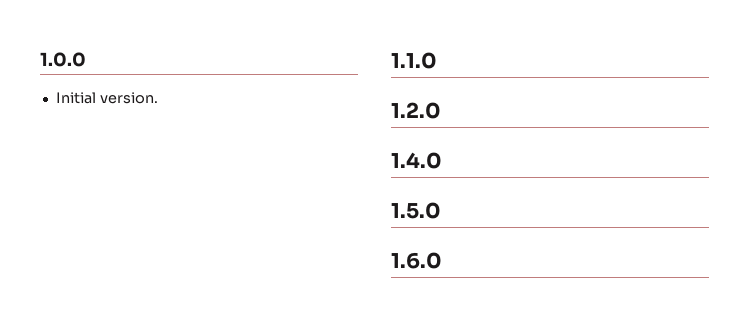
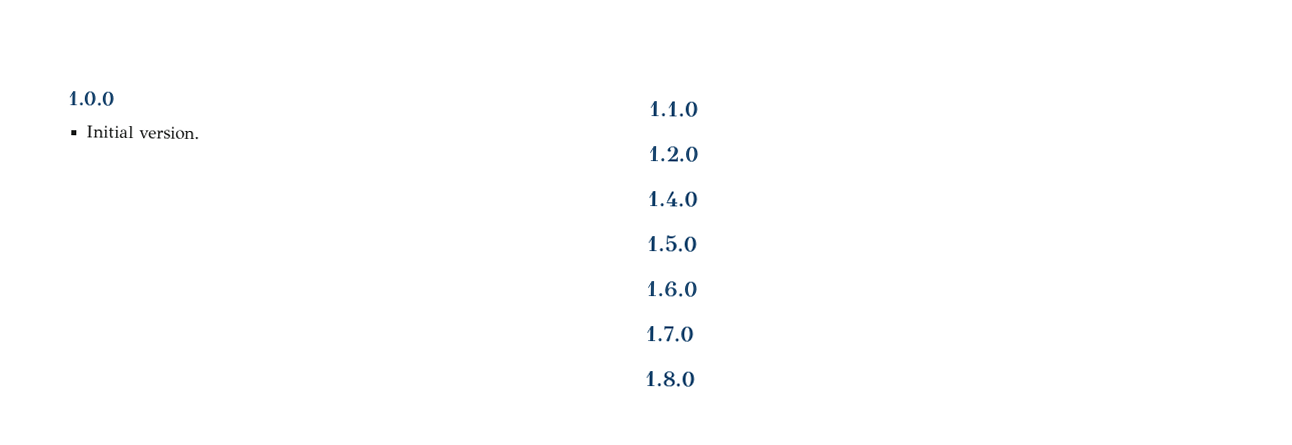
(442, 260) none -> [645,326,695,342] [644,370,696,387] // 1.7.0 // 1.8.0

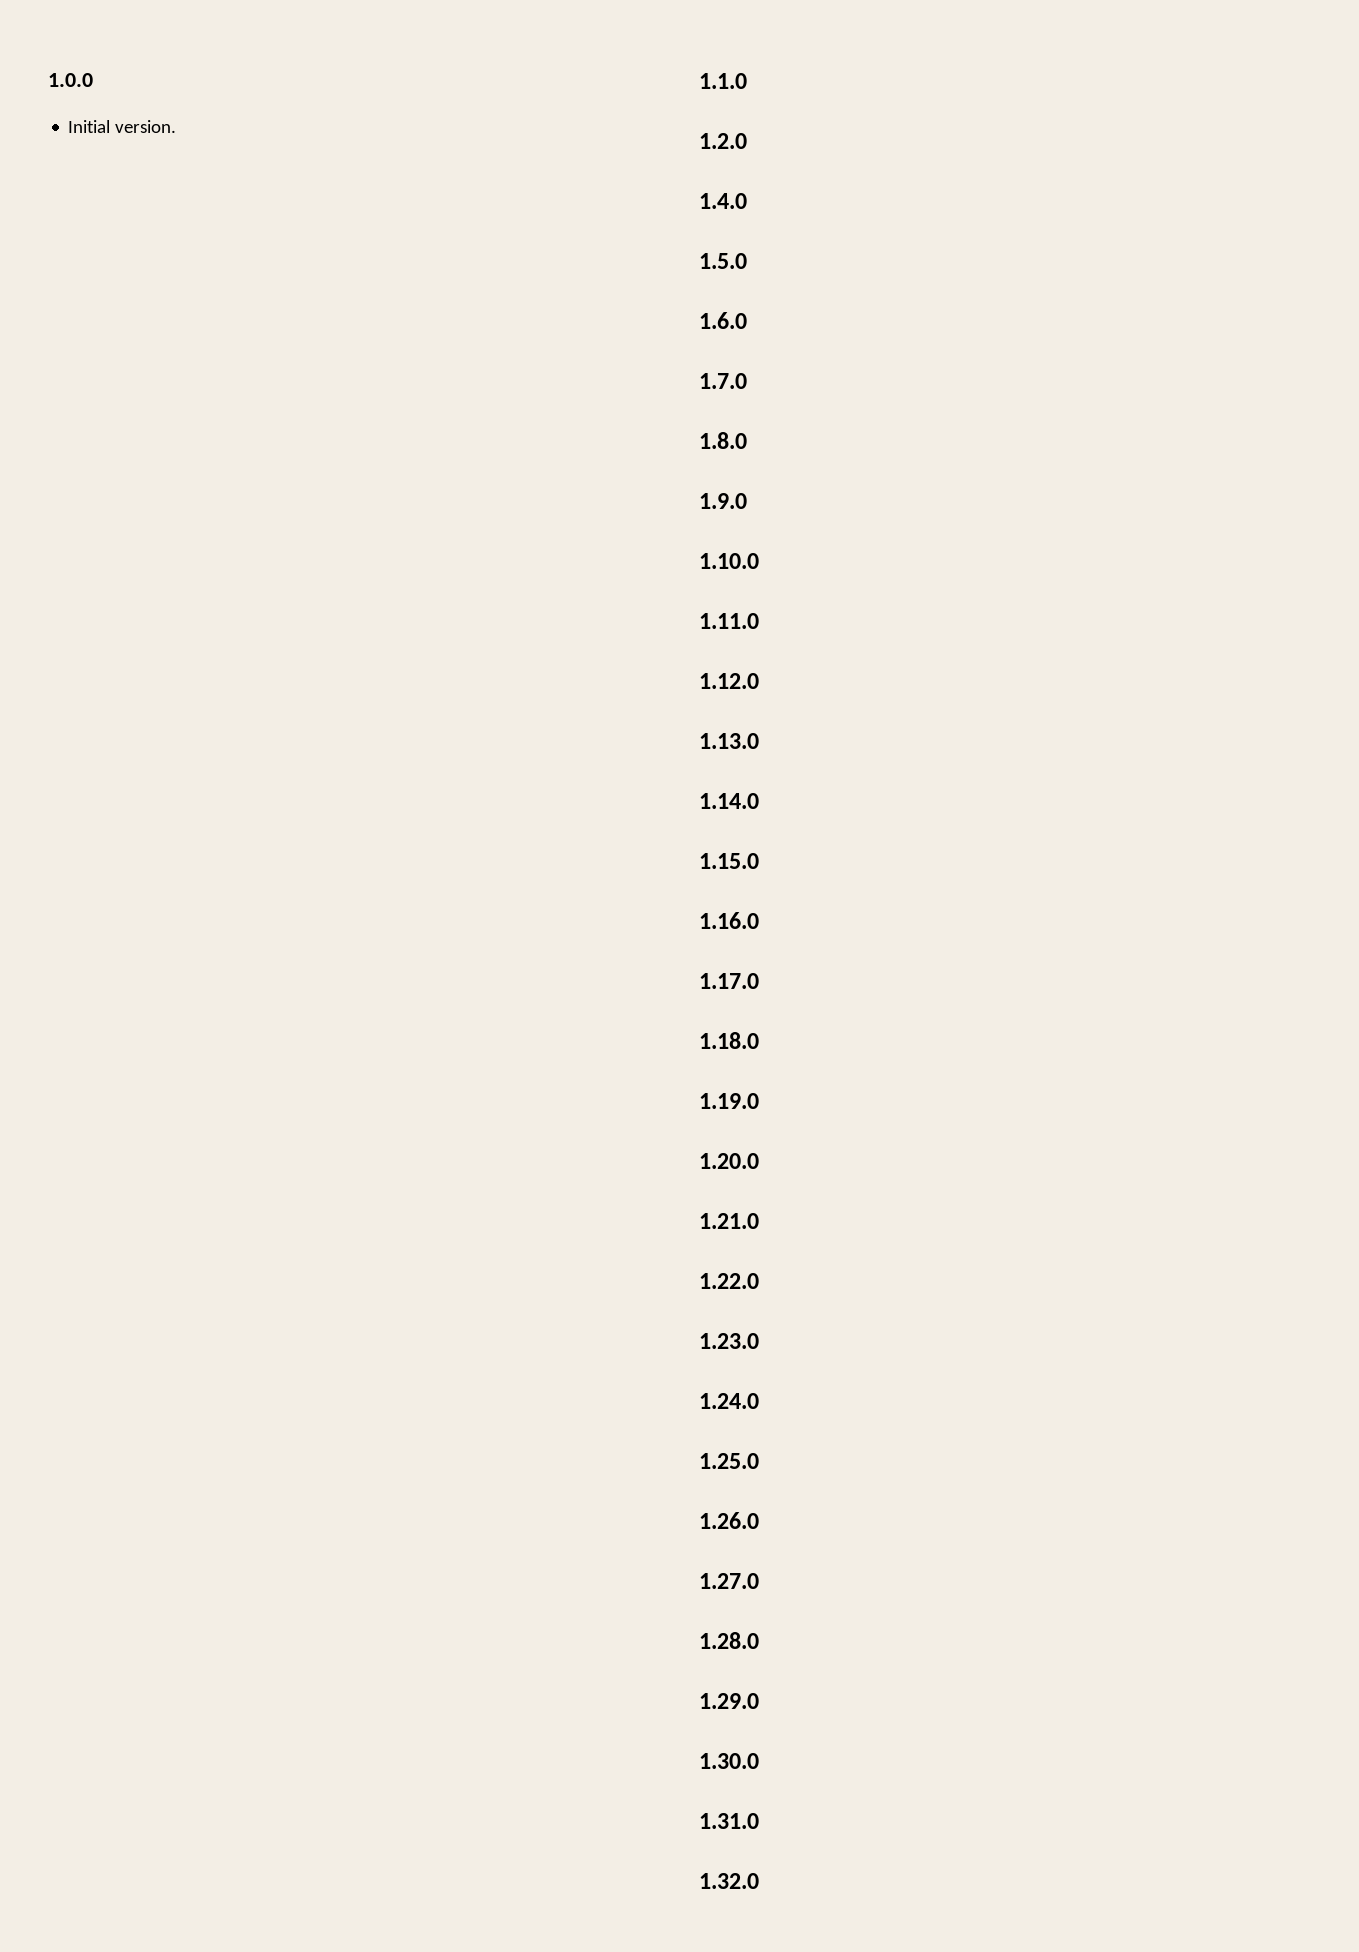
(696, 378) none -> [699,493,747,509] [699,553,759,569] [699,613,759,629] [699,673,759,689] [699,733,759,749] [699,793,759,809] [699,853,759,869] [699,912,759,929] [699,973,759,989] [699,1032,759,1049] [699,1093,759,1109] [699,1153,759,1169] [699,1213,759,1229] [699,1273,759,1289] [699,1333,759,1349] [699,1393,759,1409] [699,1453,759,1469] [699,1512,759,1529] [699,1573,759,1589] [699,1632,759,1649] [699,1693,759,1709] [699,1753,759,1769] [699,1813,759,1829] [699,1873,759,1889] // 1.9.0 // 1.10.0 // 1.11.0 // 1.12.0 // 1.13.0 // 1.14.0 // 1.15.0 // 1.16.0 // 1.17.0 // 1.18.0 // 1.19.0 // 1.20.0 // 1.21.0 // 1.22.0 // 1.23.0 // 1.24.0 // 1.25.0 // 1.26.0 // 1.27.0 // 1.28.0 // 1.29.0 // 1.30.0 // 1.31.0 // 1.32.0

